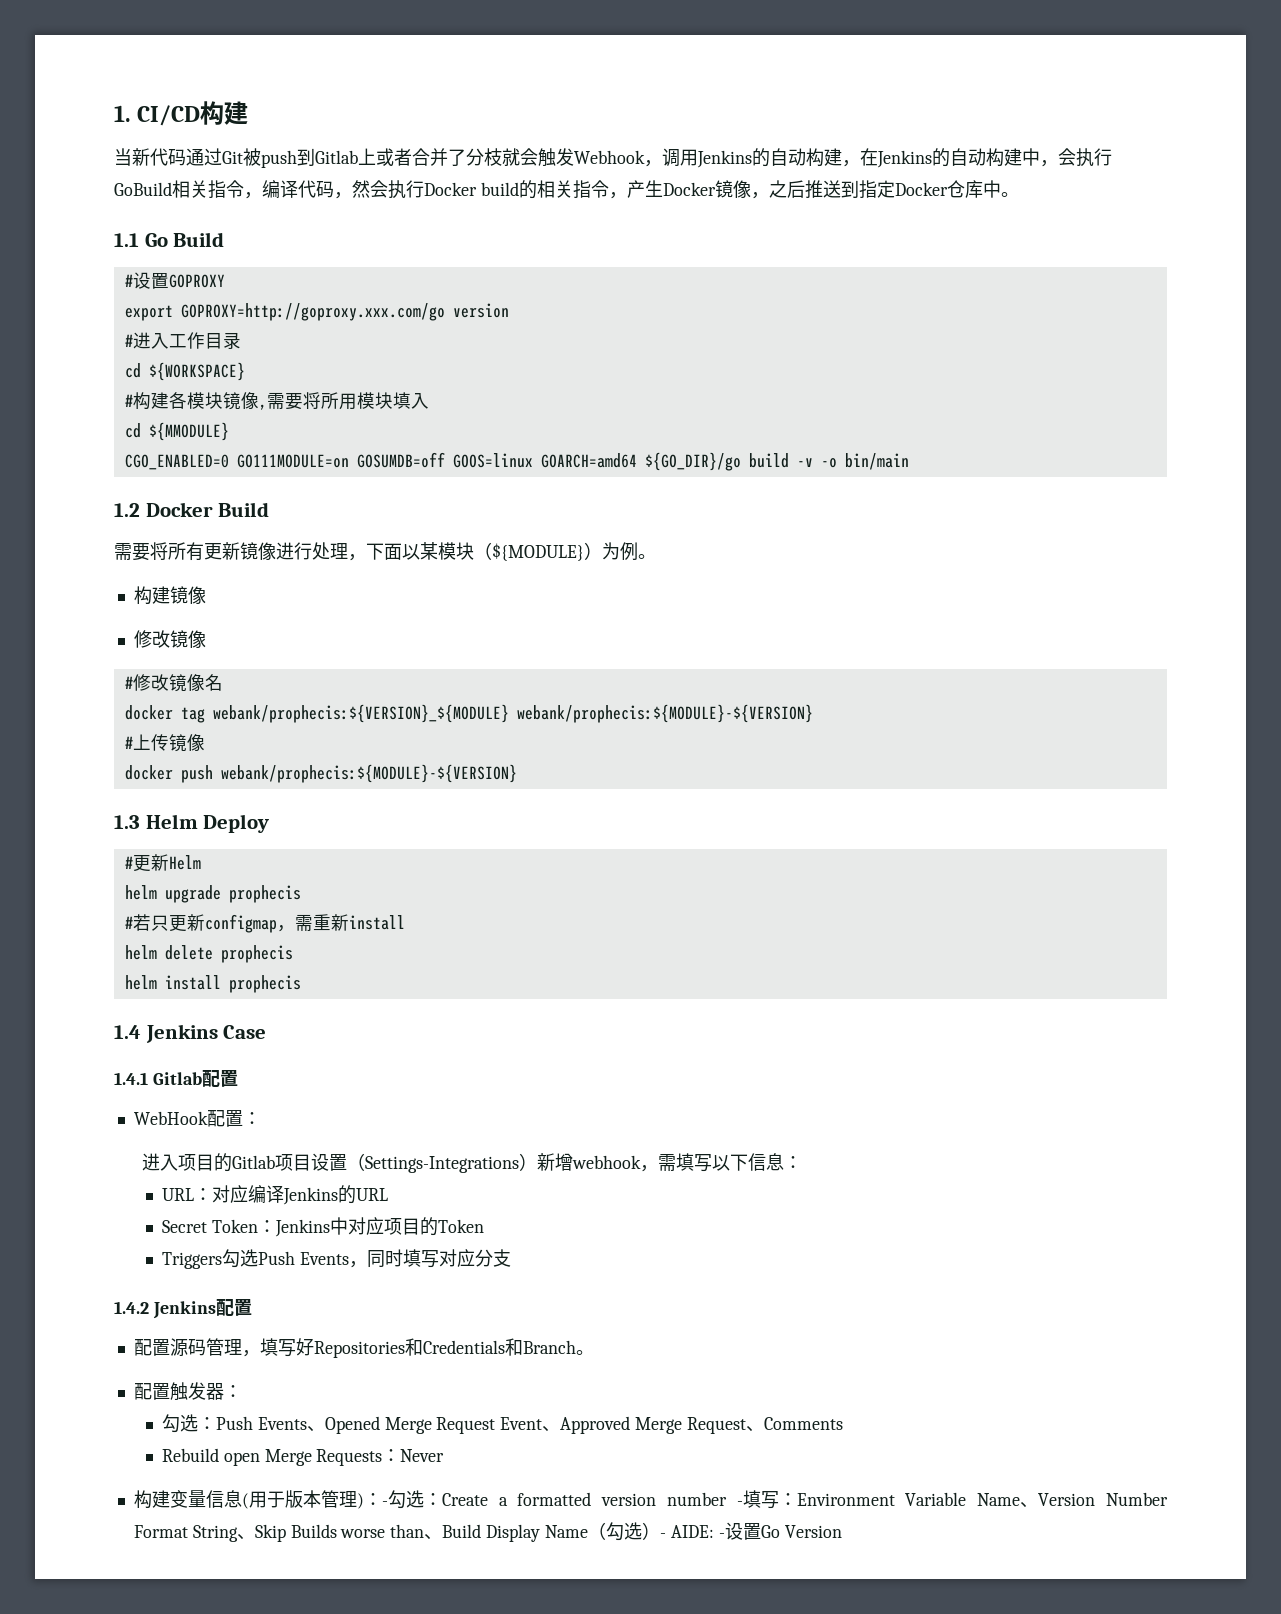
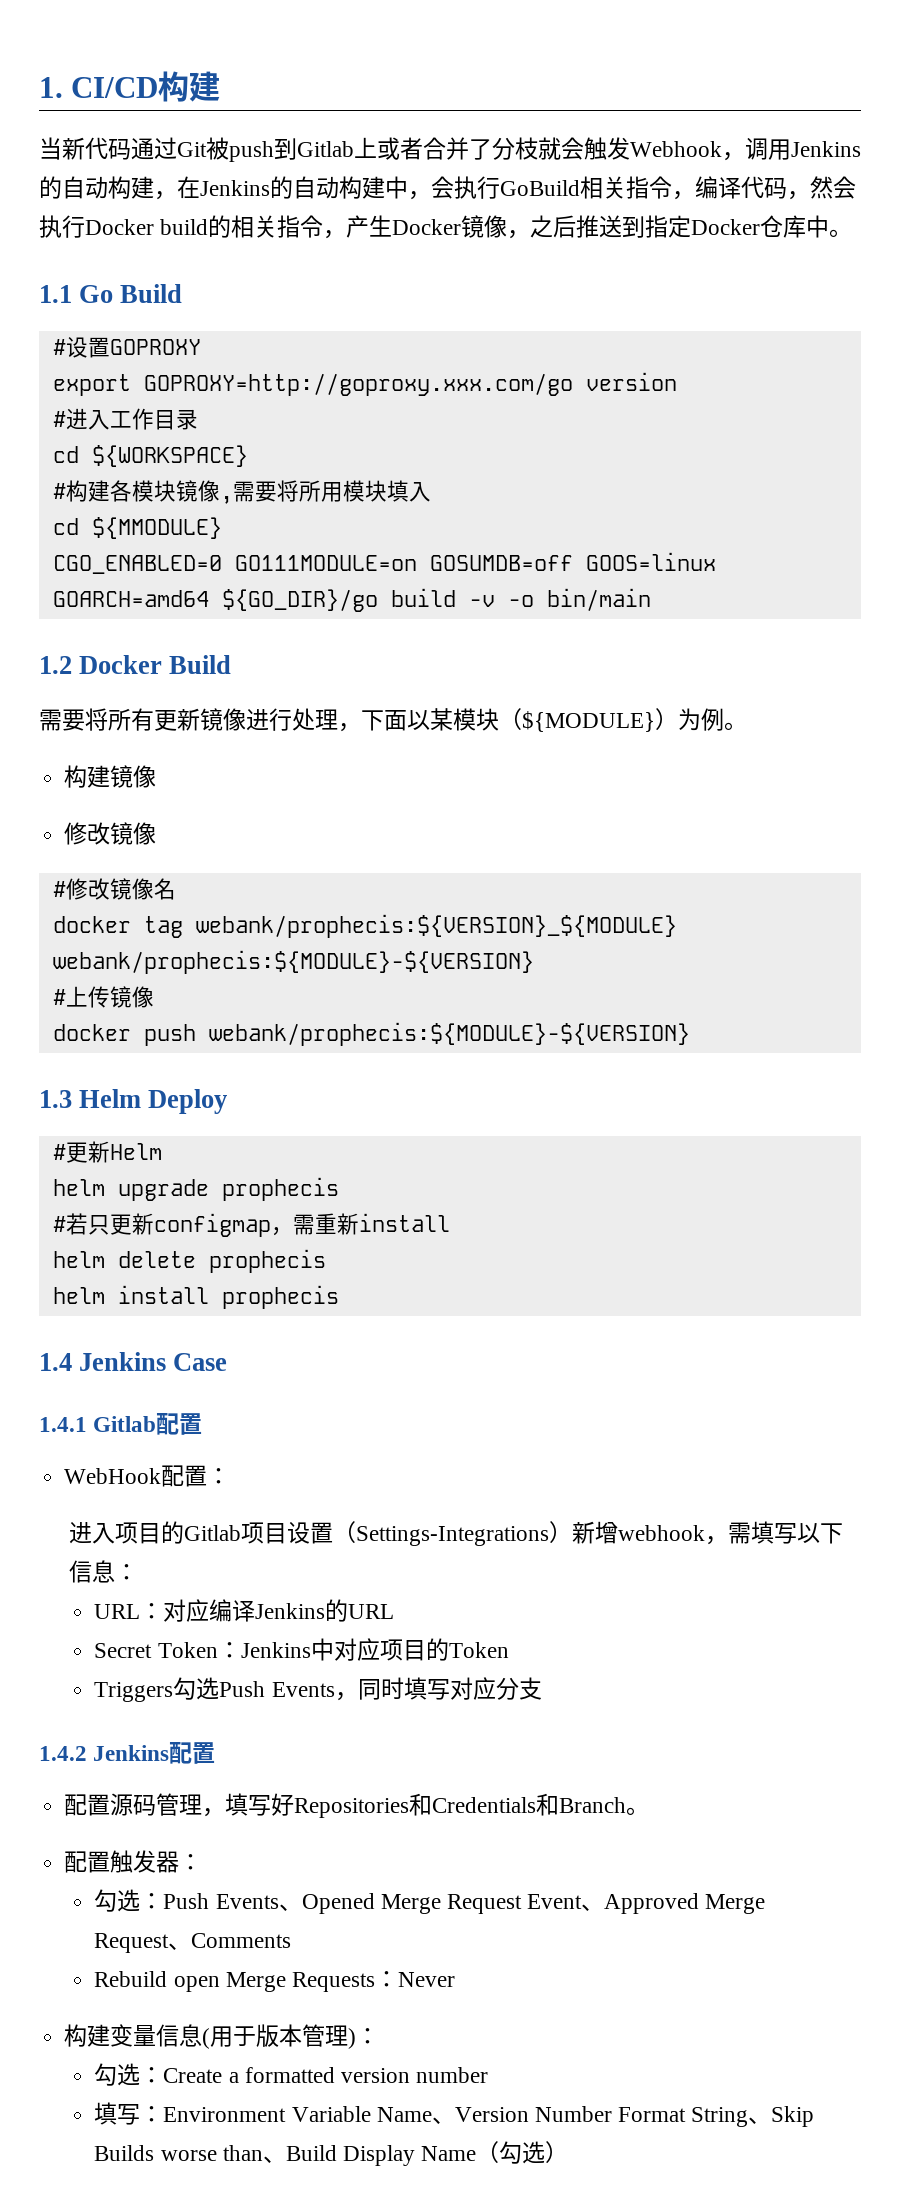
[381,1501,388,1506] - -> (380, 2036) //
[736,1501,743,1506] - -> (489, 2075) //
[659,1522,842,1540] - AIDE: -设置Go Version -> (569, 2152) none

